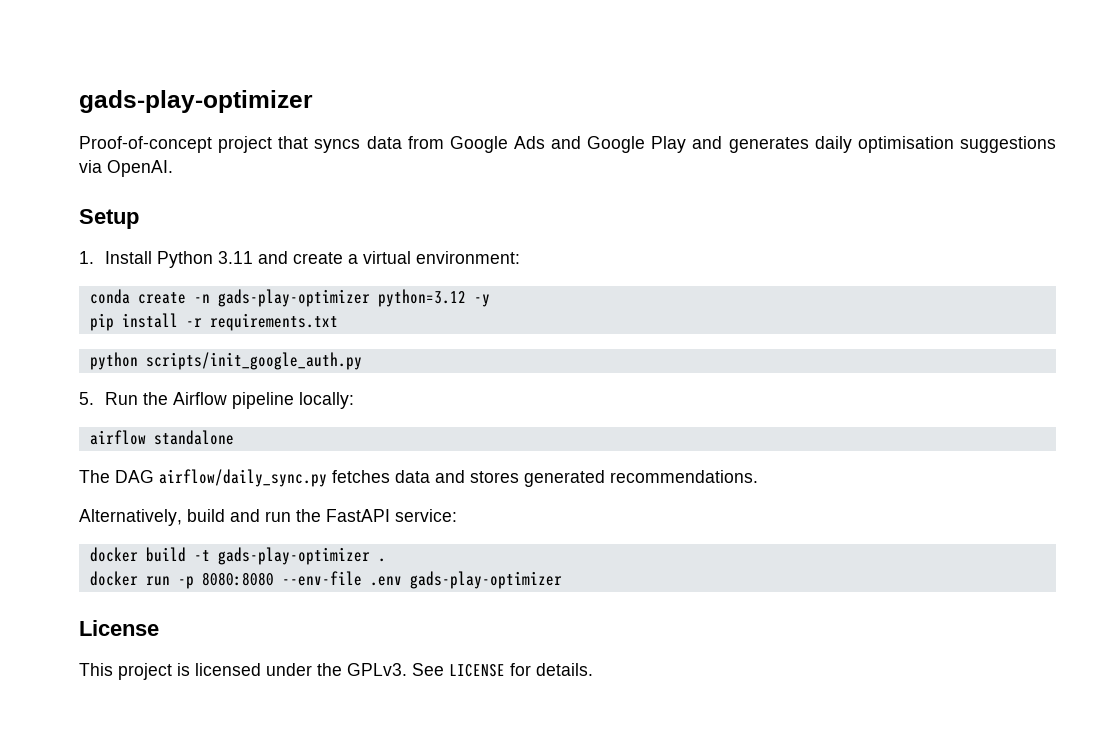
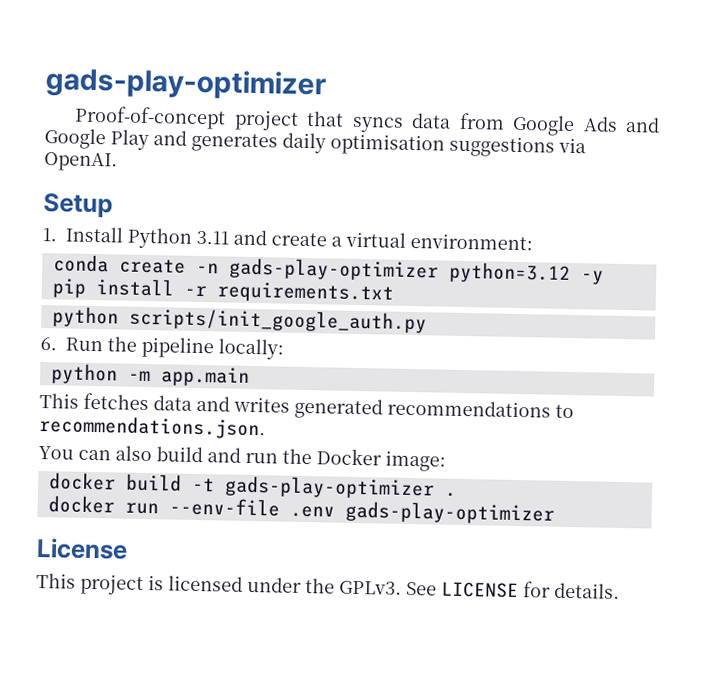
[79,392,94,405] 5. -> [40,337,57,351] 6.
[173,392,228,405] Airflow -> (137, 344) none
[89,430,234,445] [79,469,758,487] [79,509,182,526] airflow standalone // The DAG airflow/daily_sync.py fetches data and stores generated recommendations. // Alternatively, -> [50,363,250,387] [39,392,574,420] [39,415,266,440] [38,445,152,462] python -m app.main // This fetches data and writes generated recommendations to recommendations.json. // You can also
[326,509,457,522] FastAPI service: -> [316,448,446,472] Docker image:
[177,572,274,589] -p 8080:8080 -> (159, 508) none

